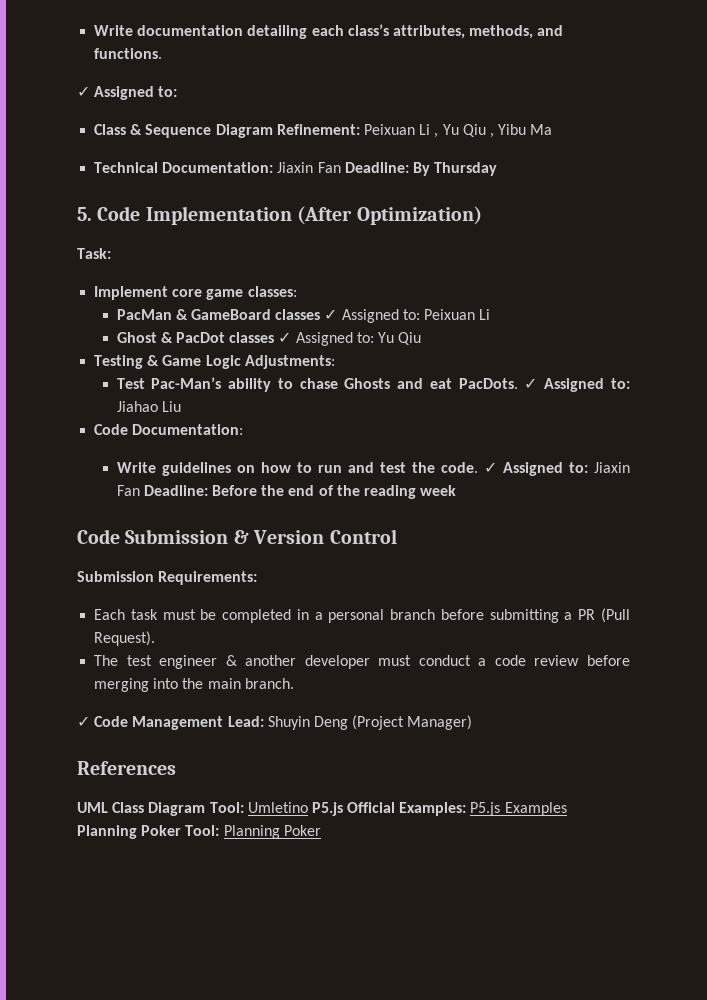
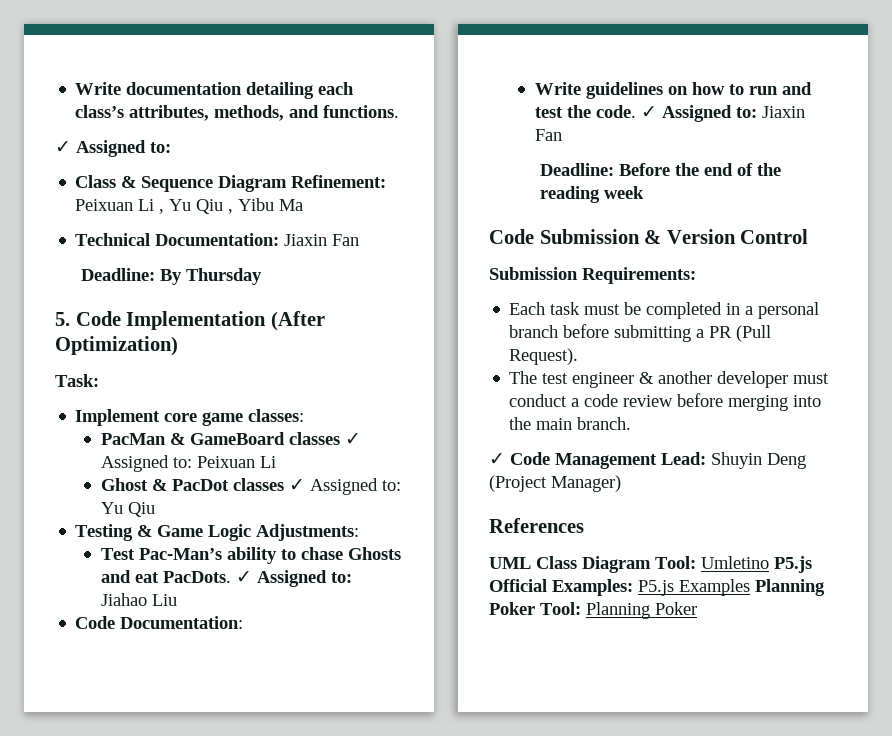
(341, 167) none -> (360, 240) //
(140, 490) none -> (563, 135) //

